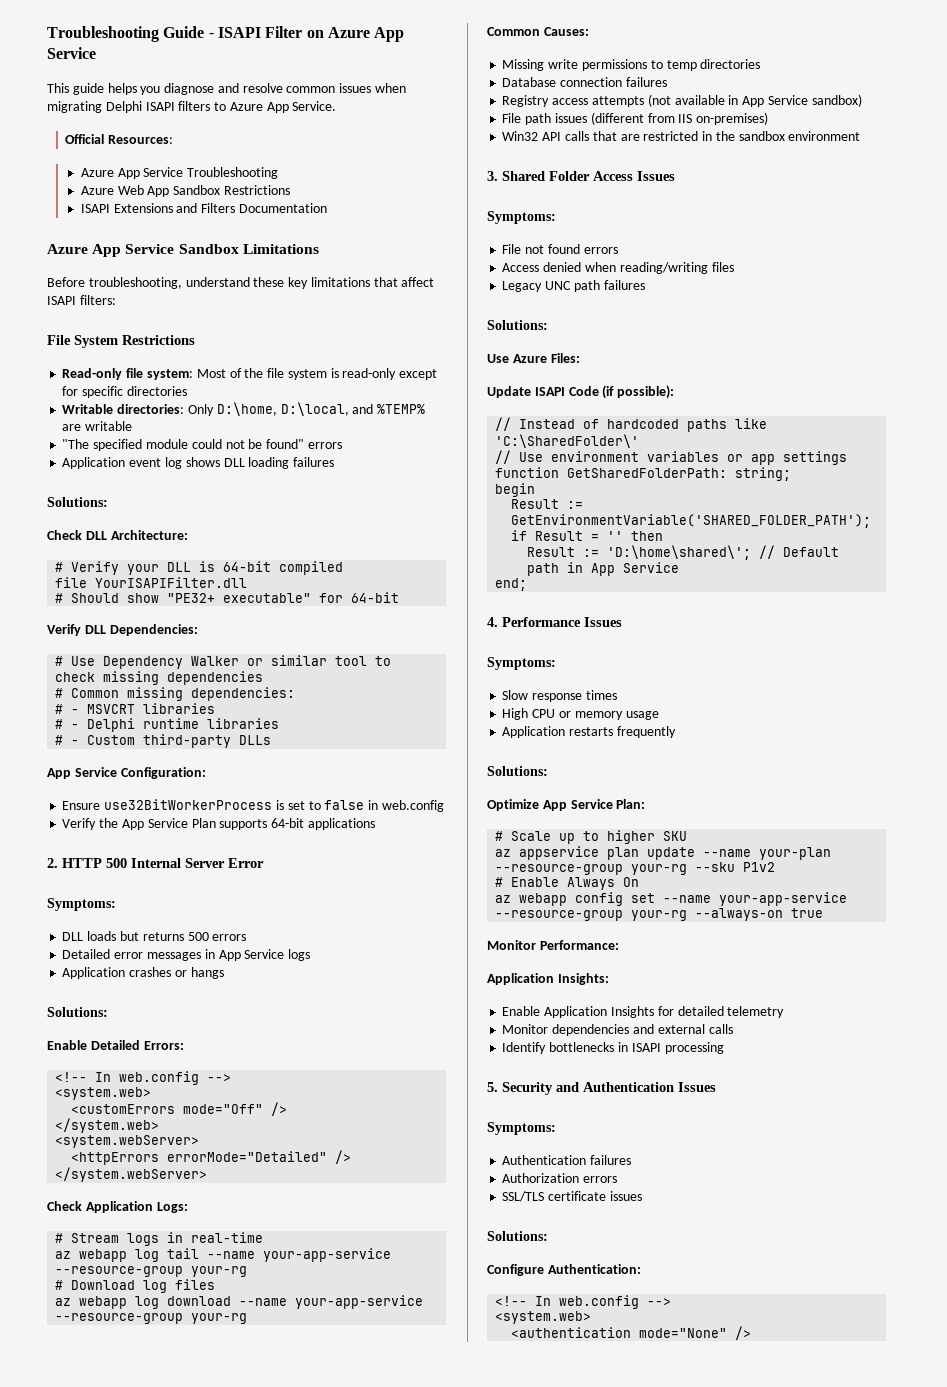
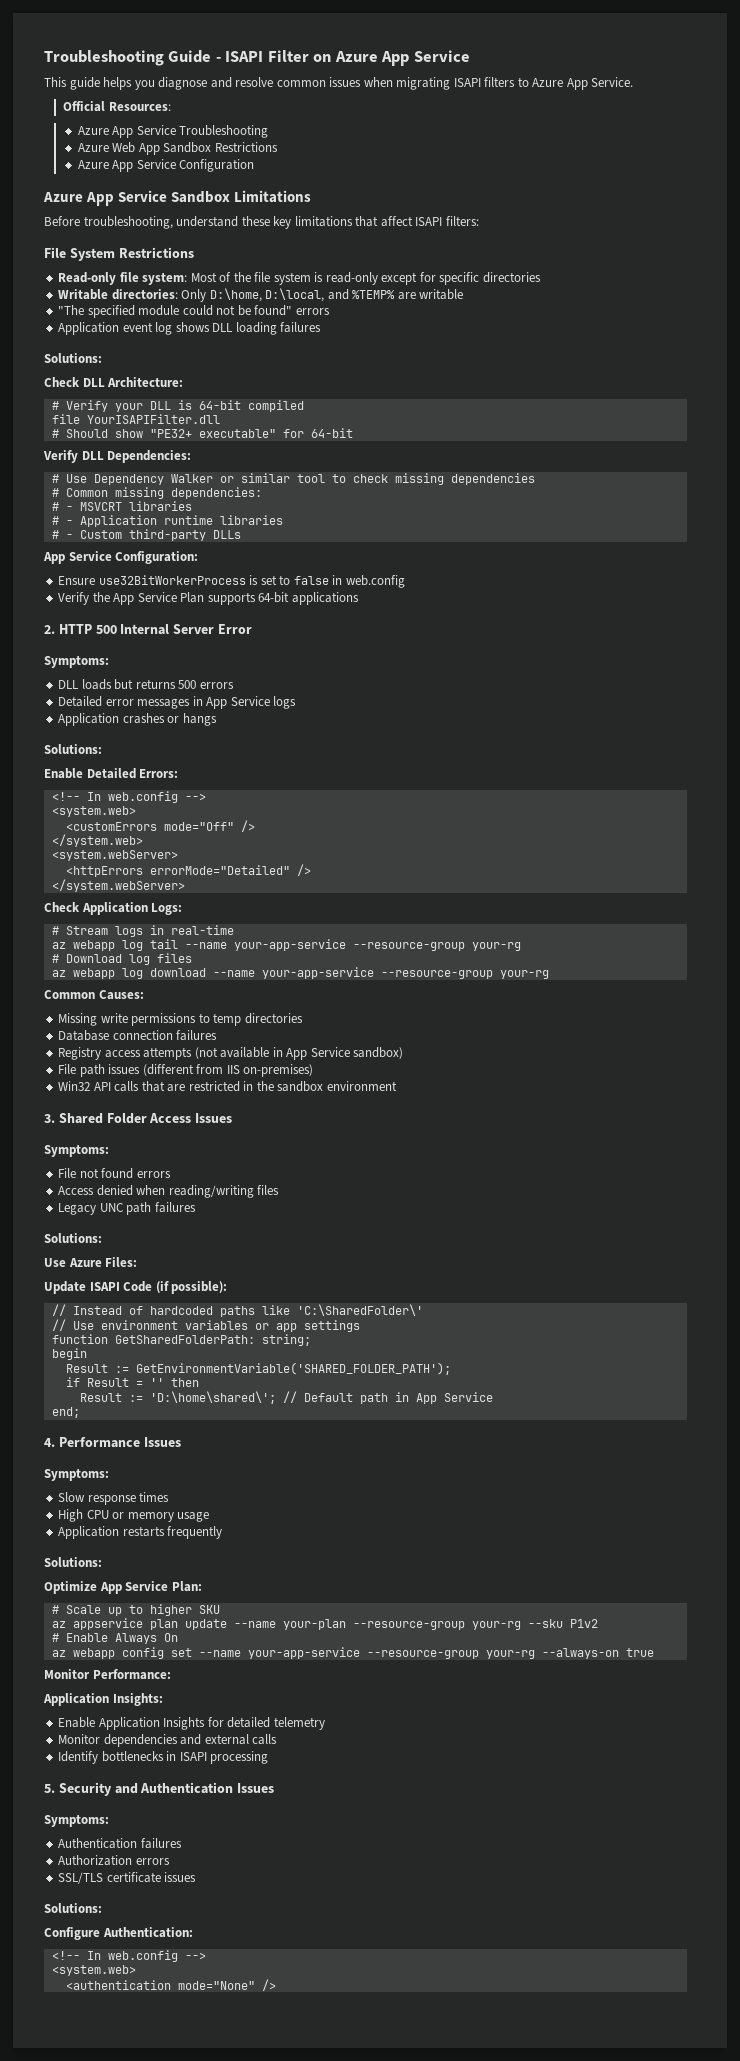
[105,101,142,113] Delphi -> (451, 83) none
[80,203,327,213] ISAPI Extensions and Filters Documentation -> [77,159,255,172] Azure App Service Configuration
[87,718,136,732] Delphi -> [79,515,157,527] Application

